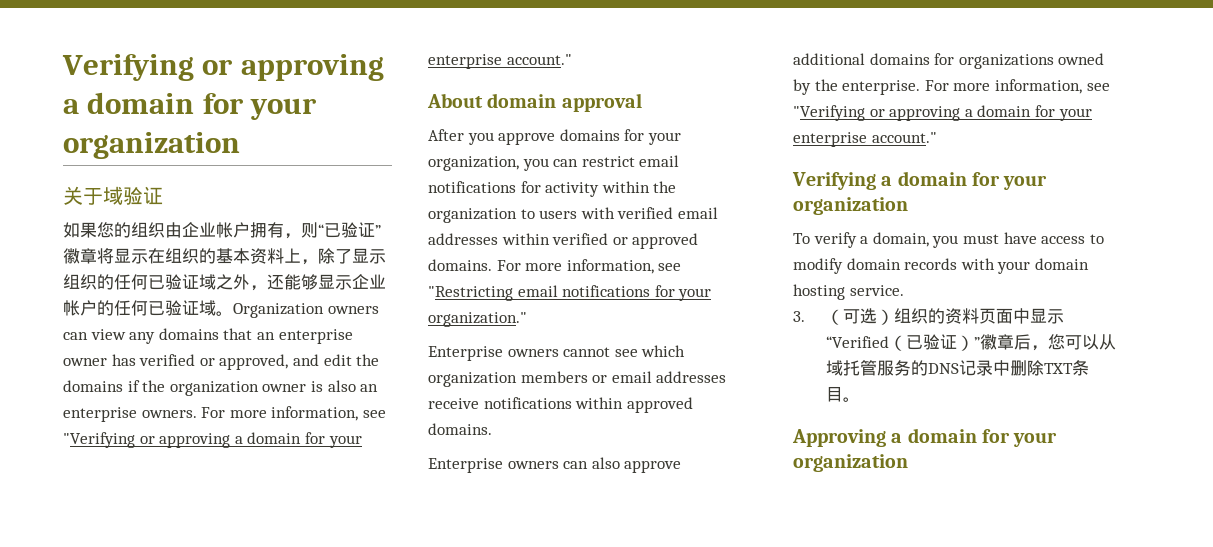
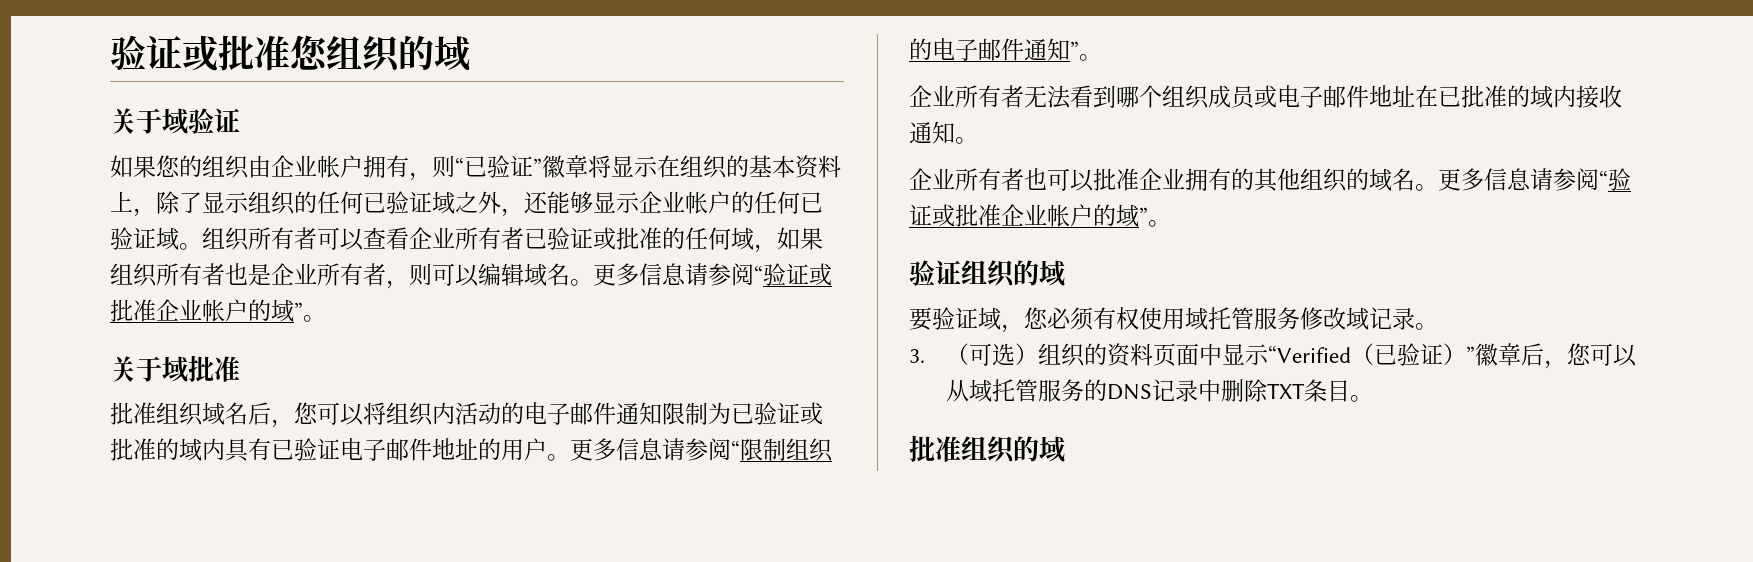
[62,54,384,81] [63,92,318,120] [63,132,240,159] Verifying or approving a domain for your organization -> [110,35,470,73] 验证或批准您组织的域
[233,303,379,318] [63,328,353,344] [63,354,380,370] [63,380,379,396] [63,406,386,422] [63,432,362,448] [428,54,572,69] [427,93,642,112] [428,129,681,145] [428,155,680,171] [428,181,677,197] [428,207,718,223] [428,233,699,249] [428,259,682,274] [428,285,712,301] [428,312,527,327] [428,345,686,361] [428,371,727,387] [428,397,693,413] [428,423,492,435] [428,457,682,473] [793,53,1105,69] [793,79,1110,95] [793,105,1092,121] [793,132,937,147] [792,171,1048,190] [793,197,908,215] [793,232,1104,248] [793,258,1089,274] [793,284,904,300] Organization owners can view any domains that an enterprise owner has verified or approved, and edit the domains if the organization owner is also an enterprise owners. For more information, see "Verifying or approving a domain for your enterprise account." // About domain approval // After you approve domains for your organization, you can restrict email notifications for activity within the organization to users with verified email addresses within verified or approved domains. For more information, see "Restricting email notifications for your organization." // Enterprise owners cannot see which organization members or email addresses receive notifications within approved domains. // Enterprise owners can also approve additional domains for organizations owned by the enterprise. For more information, see "Verifying or approving a domain for your enterprise account." // Verifying a domain for your organization // To verify a domain, you must have access to modify domain records with your domain hosting service. -> [202,227,823,253] [110,263,832,289] [110,299,326,322] [110,355,240,383] [110,402,823,428] [110,438,833,462] [909,38,1102,61] [909,85,1622,109] [909,121,978,144] [909,168,1631,192] [909,204,1171,227] [909,260,1065,288] [909,307,1438,333] 组织所有者可以查看企业所有者已验证或批准的任何域，如果组织所有者也是企业所有者，则可以编辑域名。更多信息请参阅“验证或批准企业帐户的域”。 // 关于域批准 // 批准组织域名后，您可以将组织内活动的电子邮件通知限制为已验证或批准的域内具有已验证电子邮件地址的用户。更多信息请参阅“限制组织的电子邮件通知”。 // 企业所有者无法看到哪个组织成员或电子邮件地址在已批准的域内接收通知。 // 企业所有者也可以批准企业拥有的其他组织的域名。更多信息请参阅“验证或批准企业帐户的域”。 // 验证组织的域 // 要验证域，您必须有权使用域托管服务修改域记录。
[792,428,1058,447] [793,454,908,472] Approving a domain for your organization -> [909,435,1065,464] 批准组织的域

